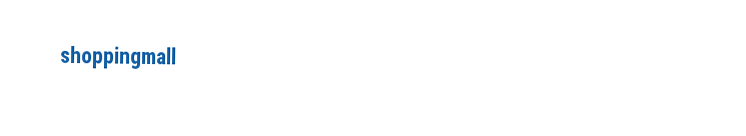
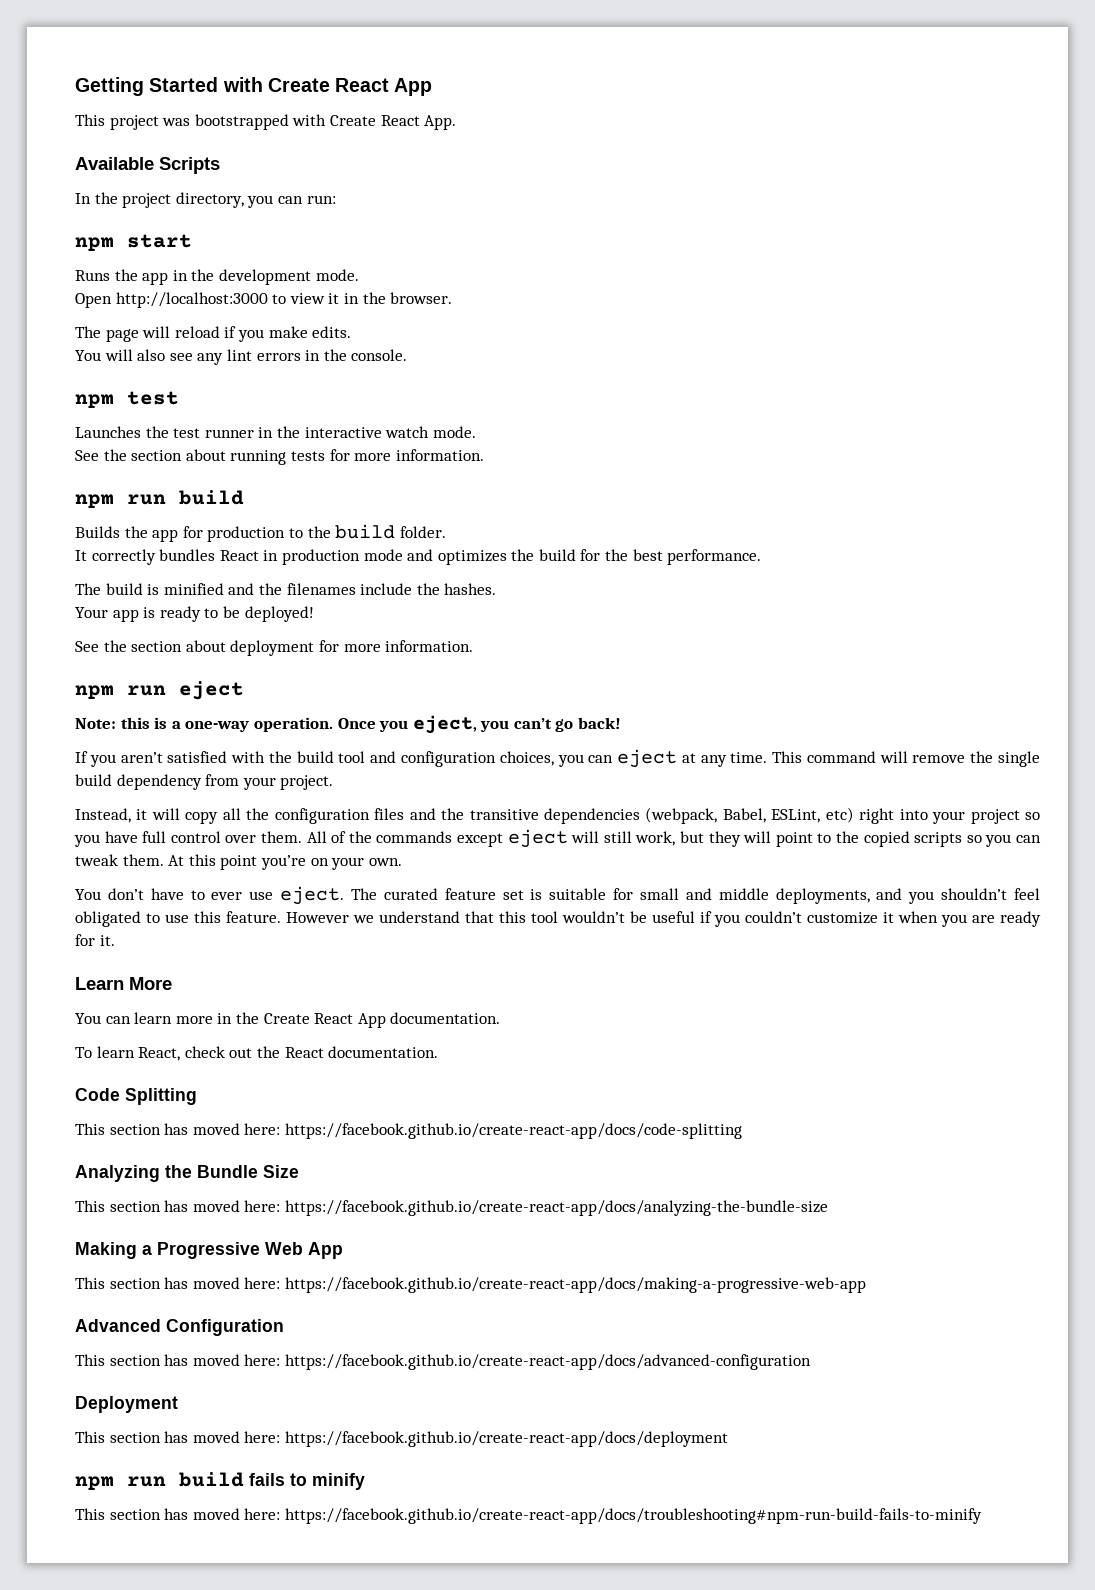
[59,45,177,70] shoppingmall -> [75,77,433,96] [75,114,457,130] [75,157,220,174] [75,192,336,208] [75,234,192,251] [75,269,359,285] [75,292,453,308] [75,326,352,342] [75,349,408,365] [75,391,179,408] [75,426,476,438] [75,449,484,465] [75,490,244,508] [75,524,446,542] [75,549,762,565] [75,583,497,595] [75,606,314,622] [75,640,474,656] [75,681,244,700] [75,715,622,734] [75,749,1040,768] [75,774,334,790] [75,807,1041,824] [74,829,1042,848] [75,854,402,870] [75,886,1041,905] [75,911,1041,927] [75,934,115,946] [75,977,172,990] [75,1012,501,1028] [75,1046,439,1061] [75,1088,197,1105] [75,1123,742,1139] [75,1165,299,1182] [75,1200,828,1216] [75,1242,343,1259] [75,1277,866,1293] [75,1319,284,1336] [75,1354,811,1370] [75,1396,178,1413] [75,1431,728,1447] [75,1472,365,1490] [75,1508,982,1524] Getting Started with Create React App // This project was bootstrapped with Create React App. // Available Scripts // In the project directory, you can run: // npm start // Runs the app in the development mode. // Open http://localhost:3000 to view it in the browser. // The page will reload if you make edits. // You will also see any lint errors in the console. // npm test // Launches the test runner in the interactive watch mode. // See the section about running tests for more information. // npm run build // Builds the app for production to the build folder. // It correctly bundles React in production mode and optimizes the build for the best performance. // The build is minified and the filenames include the hashes. // Your app is ready to be deployed! // See the section about deployment for more information. // npm run eject // Note: this is a one-way operation. Once you eject, you can’t go back! // If you aren’t satisfied with the build tool and configuration choices, you can eject at any time. This command will remove the single build dependency from your project. // Instead, it will copy all the configuration files and the transitive dependencies (webpack, Babel, ESLint, etc) right into your project so you have full control over them. All of the commands except eject will still work, but they will point to the copied scripts so you can tweak them. At this point you’re on your own. // You don’t have to ever use eject. The curated feature set is suitable for small and middle deployments, and you shouldn’t feel obligated to use this feature. However we understand that this tool wouldn’t be useful if you couldn’t customize it when you are ready for it. // Learn More // You can learn more in the Create React App documentation. // To learn React, check out the React documentation. // Code Splitting // This section has moved here: https://facebook.github.io/create-react-app/docs/code-splitting // Analyzing the Bundle Size // This section has moved here: https://facebook.github.io/create-react-app/docs/analyzing-the-bundle-size // Making a Progressive Web App // This section has moved here: https://facebook.github.io/create-react-app/docs/making-a-progressive-web-app // Advanced Configuration // This section has moved here: https://facebook.github.io/create-react-app/docs/advanced-configuration // Deployment // This section has moved here: https://facebook.github.io/create-react-app/docs/deployment // npm run build fails to minify // This section has moved here: https://facebook.github.io/create-react-app/docs/troubleshooting#npm-run-build-fails-to-minify

